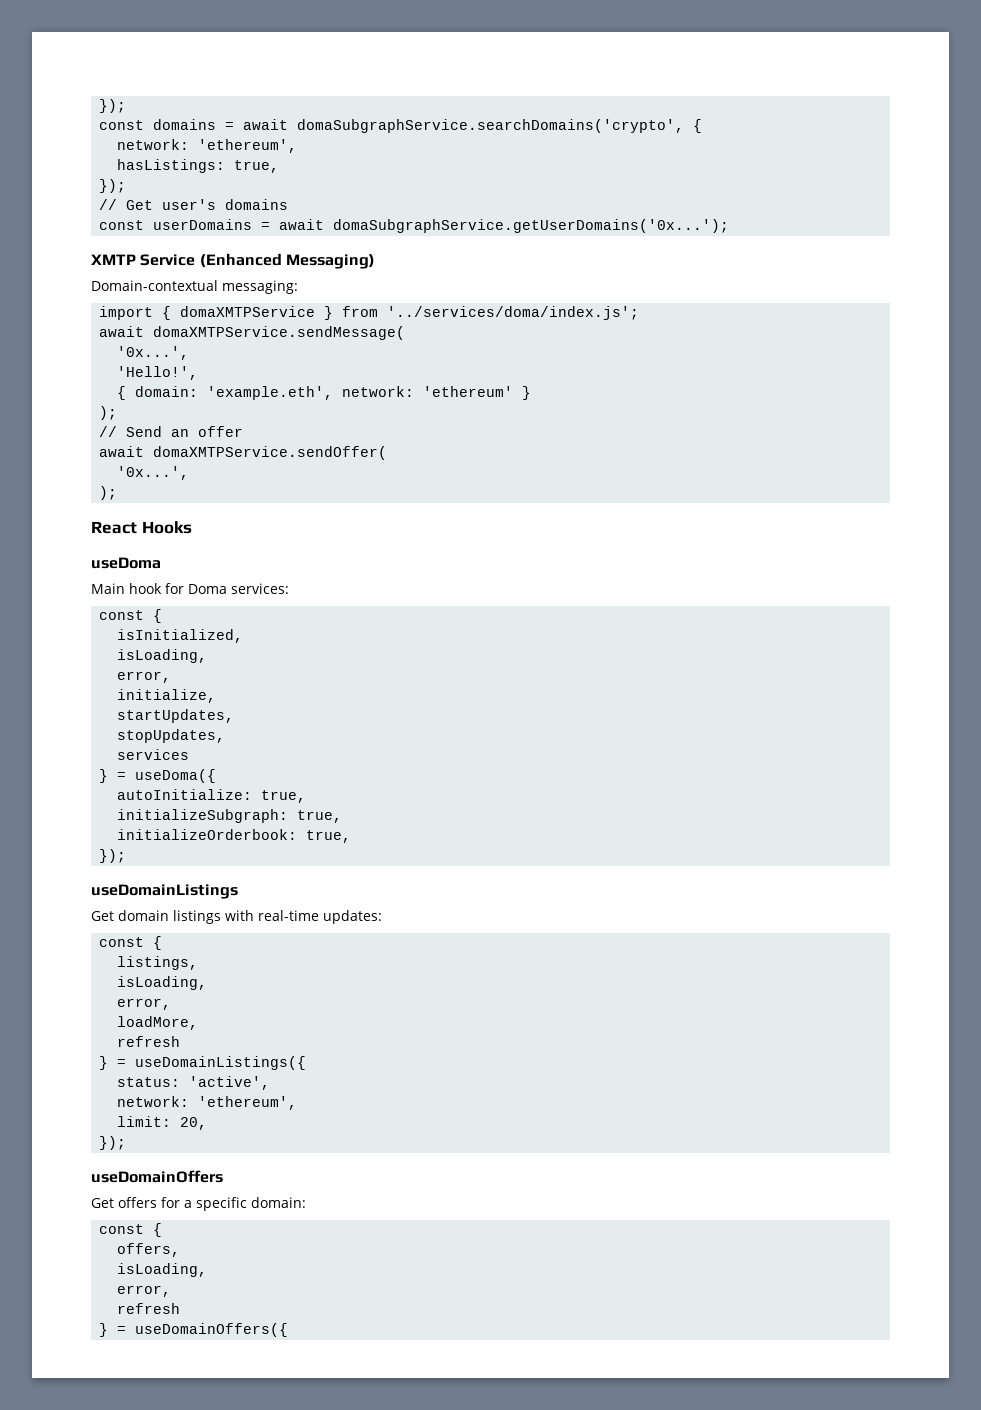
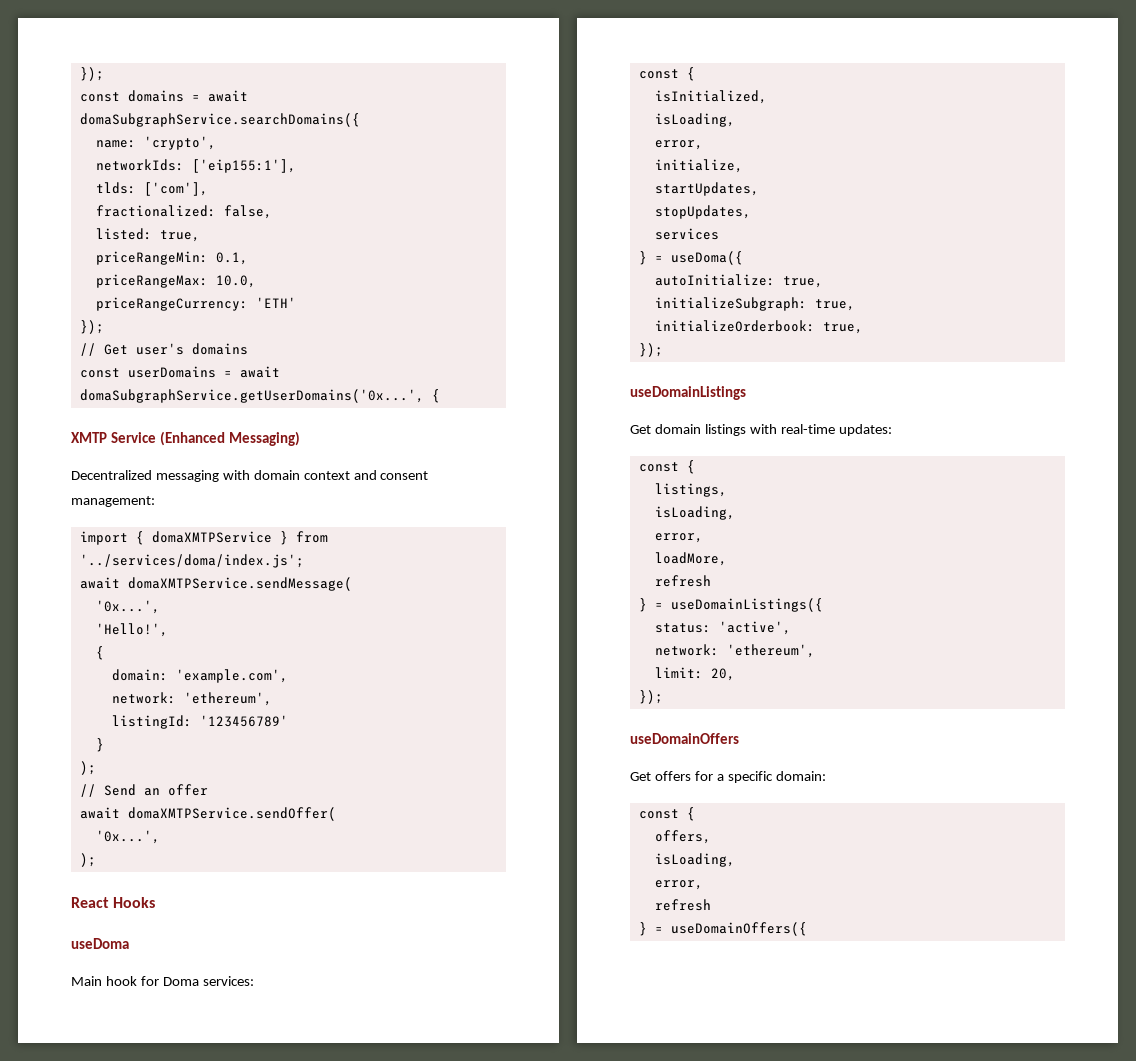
[297,119,703,133] [117,139,298,153] [117,159,280,173] domaSubgraphService.searchDomains('crypto', { // network: 'ethereum', // hasListings: true, -> [79,113,360,127] [95,136,216,150] [95,159,296,173] [95,182,208,196] [95,205,272,219] [95,228,200,242] [95,251,248,265] [95,274,256,288] [95,297,296,311] domaSubgraphService.searchDomains({ // name: 'crypto', // networkIds: ['eip155:1'], // tlds: ['com'], // fractionalized: false, // listed: true, // priceRangeMin: 0.1, // priceRangeMax: 10.0, // priceRangeCurrency: 'ETH'
[333,219,730,233] domaSubgraphService.getUserDomains('0x...'); -> [79,389,440,403] domaSubgraphService.getUserDomains('0x...', {
[91,280,298,294] Domain-contextual messaging: -> [71,470,429,482] [71,496,155,507] Decentralized messaging with domain context and consent management:
[135,386,514,400] domain: 'example.eth', network: 'ethereum' -> [111,669,288,683] [111,692,272,706] [111,715,288,729] // domain: 'example.com', // network: 'ethereum', // listingId: '123456789' //

